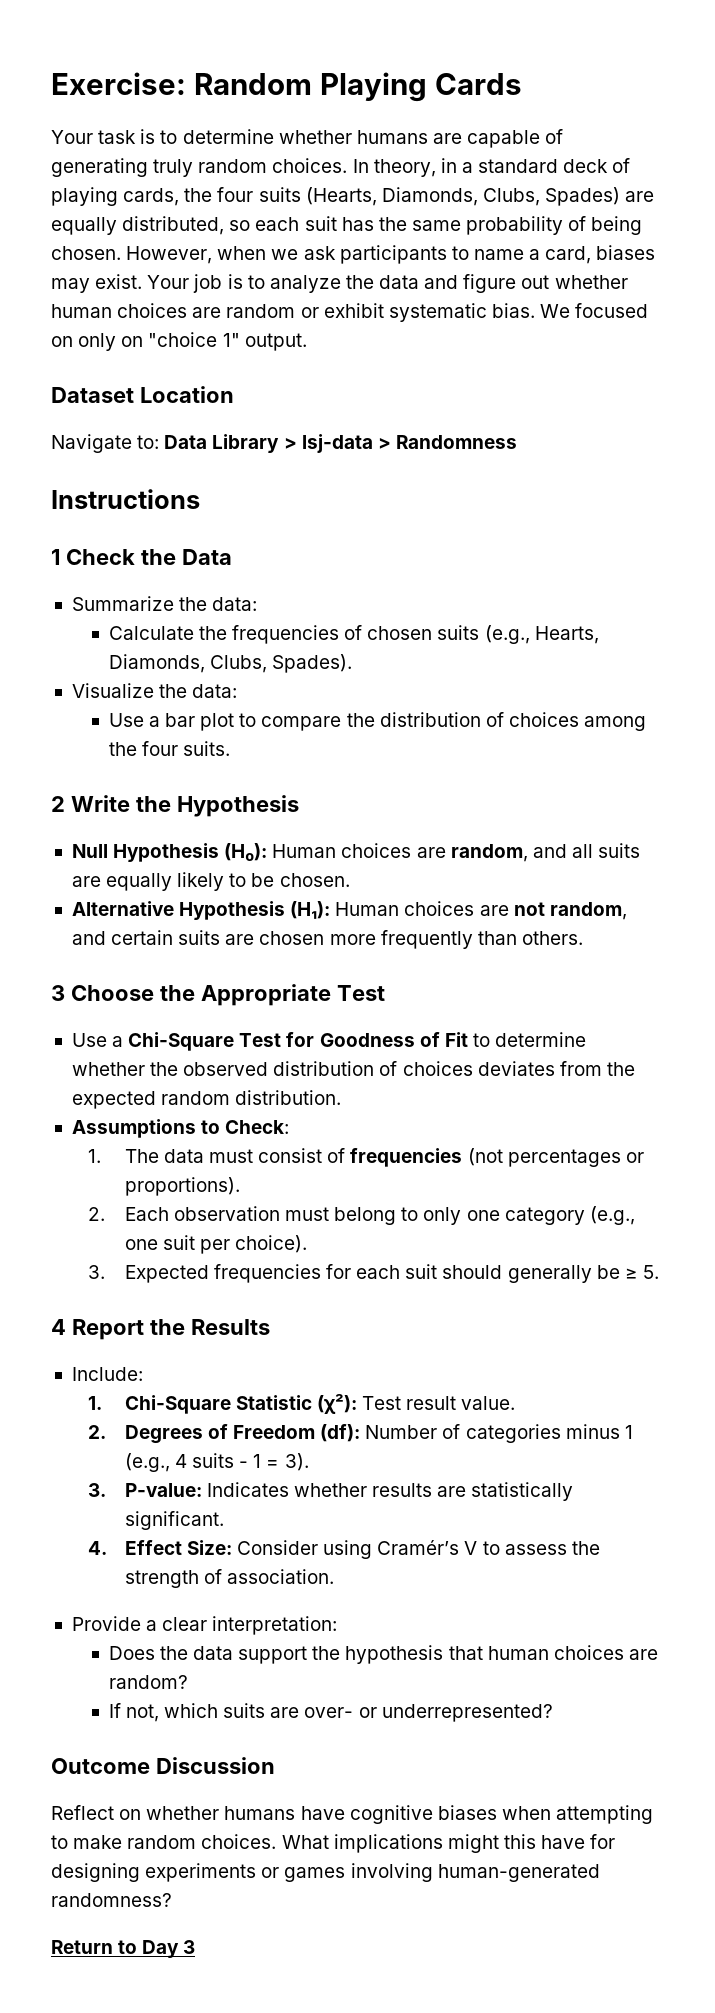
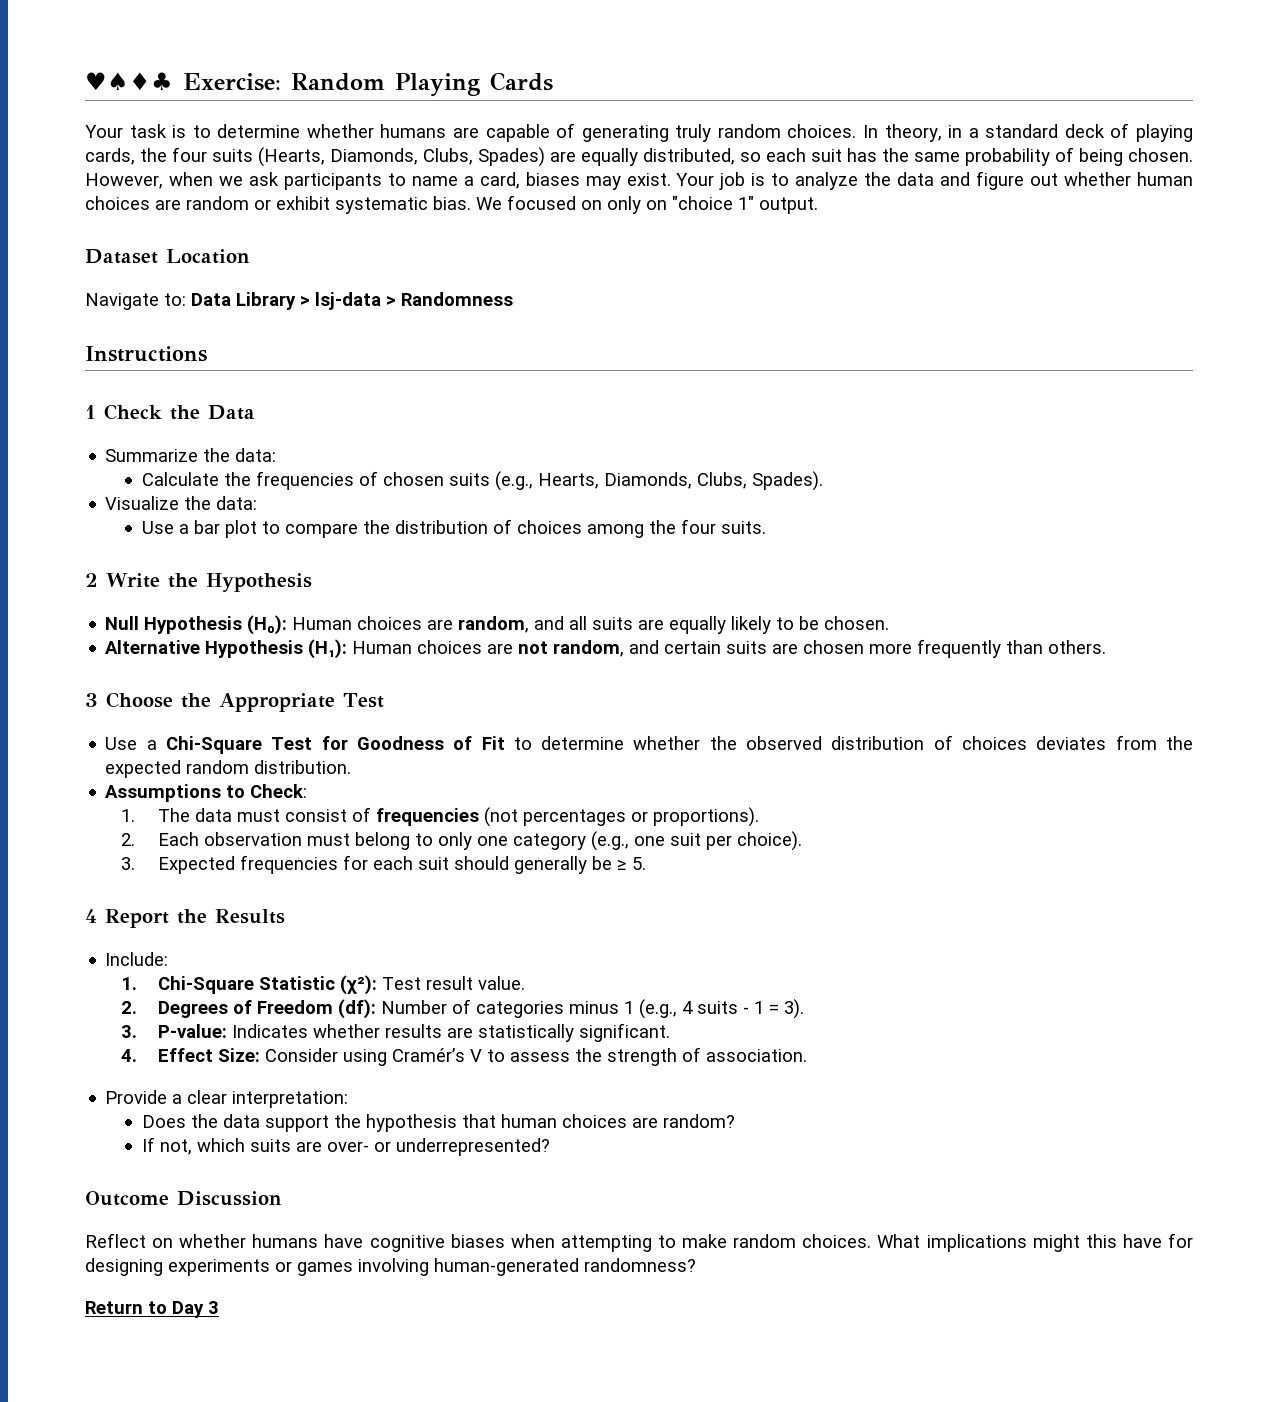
(51, 83) none -> [85,72,173,90] ♥♠♦♣

